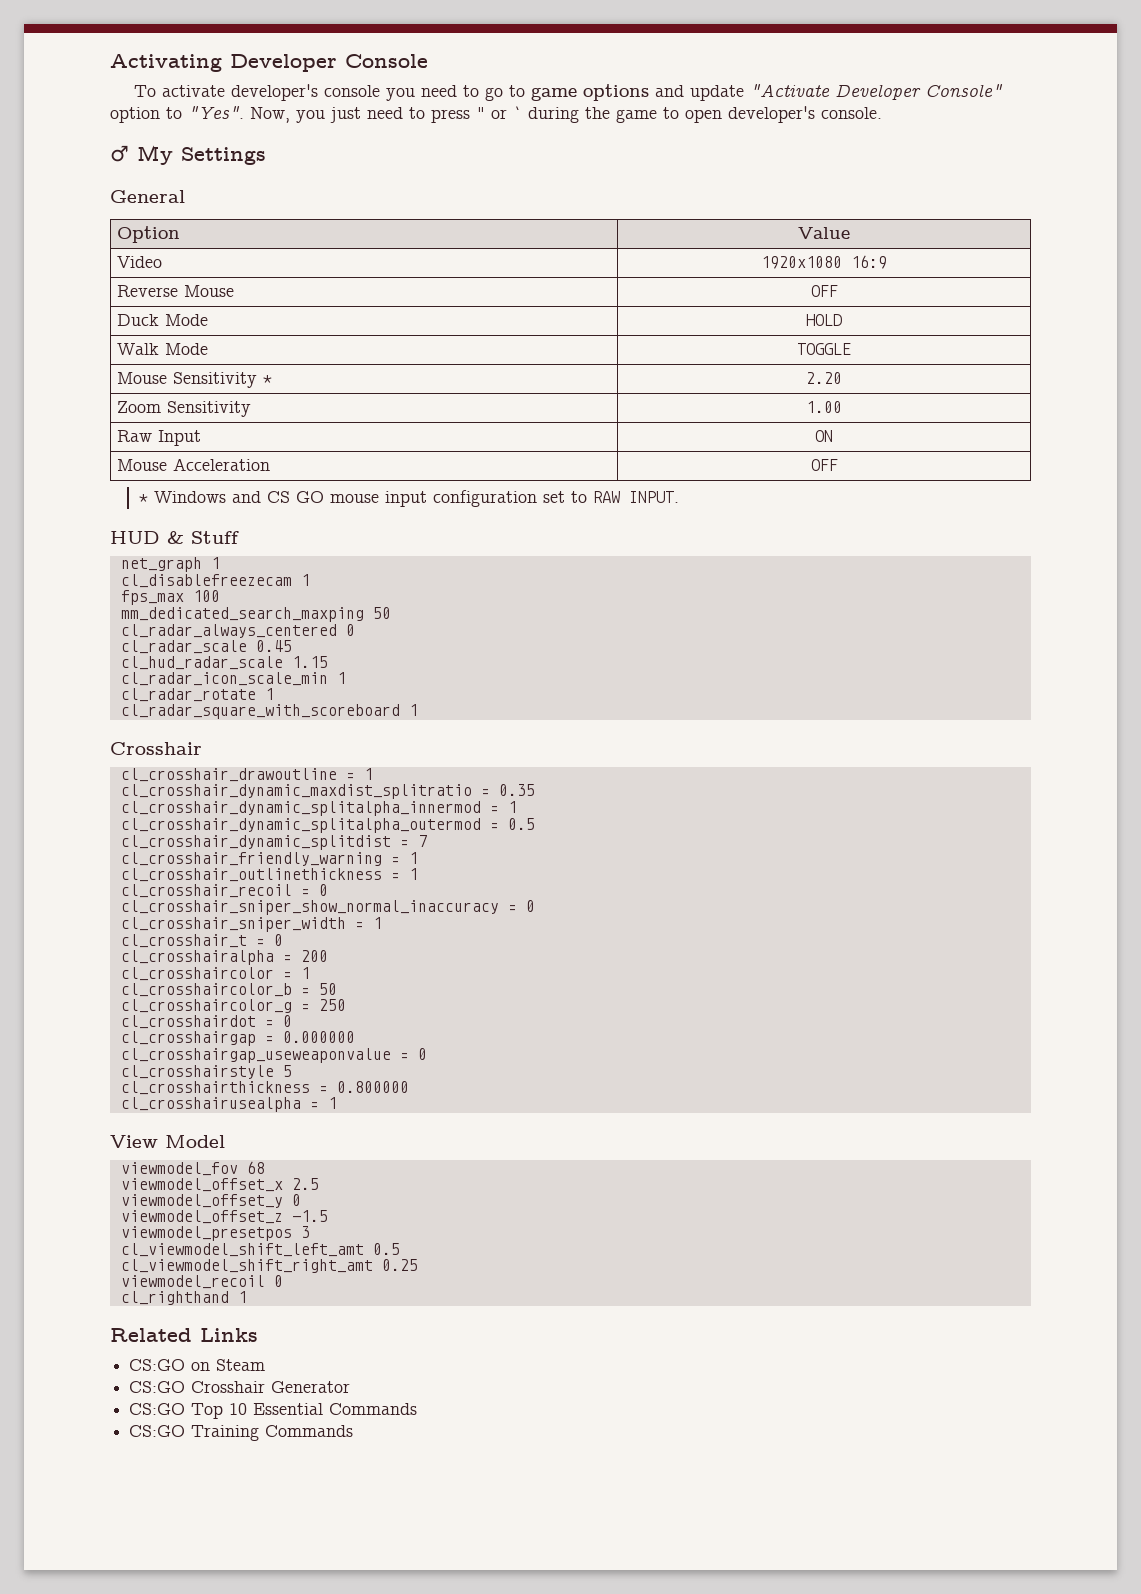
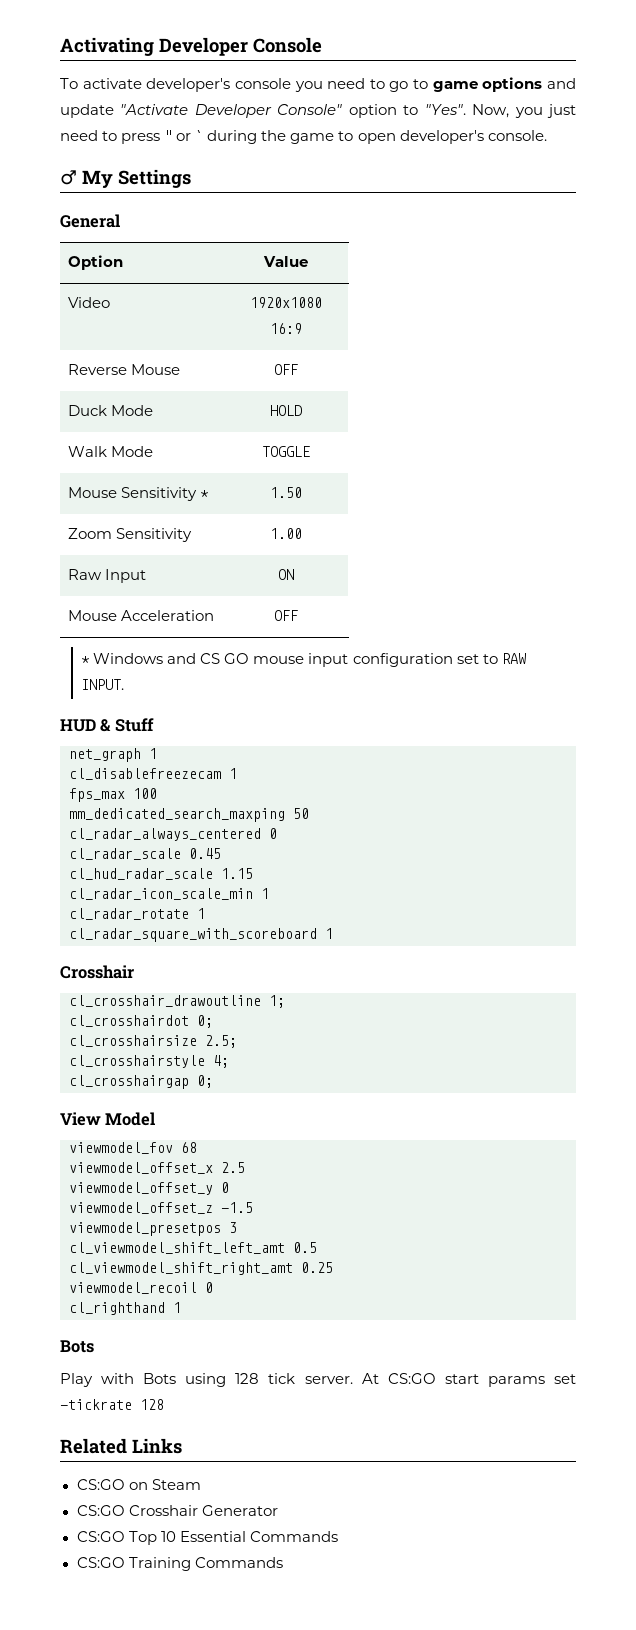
[806,372,842,384] 2.20 -> [270,487,302,498] 1.50
[345,768,373,780] [120,784,535,799] [120,801,517,816] [120,818,535,833] [120,835,427,850] [120,852,418,866] [120,868,418,882] [120,884,328,898] [120,900,535,915] [120,917,382,932] [120,934,283,948] [120,950,328,965] [120,967,310,981] [120,983,337,997] [120,999,346,1013] [120,1015,292,1029] [120,1031,355,1046] [120,1048,427,1063] [120,1065,292,1079] [120,1081,409,1095] [120,1097,337,1112] = 1 // cl_crosshair_dynamic_maxdist_splitratio = 0.35 // cl_crosshair_dynamic_splitalpha_innermod = 1 // cl_crosshair_dynamic_splitalpha_outermod = 0.5 // cl_crosshair_dynamic_splitdist = 7 // cl_crosshair_friendly_warning = 1 // cl_crosshair_outlinethickness = 1 // cl_crosshair_recoil = 0 // cl_crosshair_sniper_show_normal_inaccuracy = 0 // cl_crosshair_sniper_width = 1 // cl_crosshair_t = 0 // cl_crosshairalpha = 200 // cl_crosshaircolor = 1 // cl_crosshaircolor_b = 50 // cl_crosshaircolor_g = 250 // cl_crosshairdot = 0 // cl_crosshairgap = 0.000000 // cl_crosshairgap_useweaponvalue = 0 // cl_crosshairstyle 5 // cl_crosshairthickness = 0.800000 // cl_crosshairusealpha = 1 -> [269,995,285,1008] [69,1015,213,1028] [69,1035,237,1048] [69,1055,229,1068] [69,1075,213,1089] 1; // cl_crosshairdot 0; // cl_crosshairsize 2.5; // cl_crosshairstyle 4; // cl_crosshairgap 0;
(247, 1297) none -> [60,1340,94,1353] [60,1373,577,1387] [60,1399,164,1410] // Bots // Play with Bots using 128 tick server. At CS:GO start params set -tickrate 128

